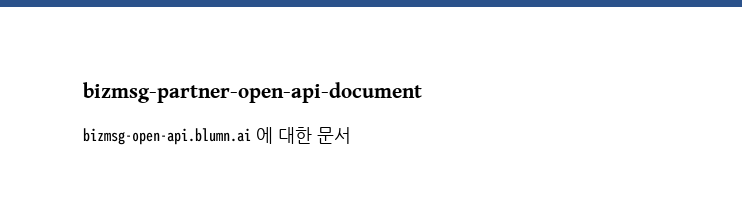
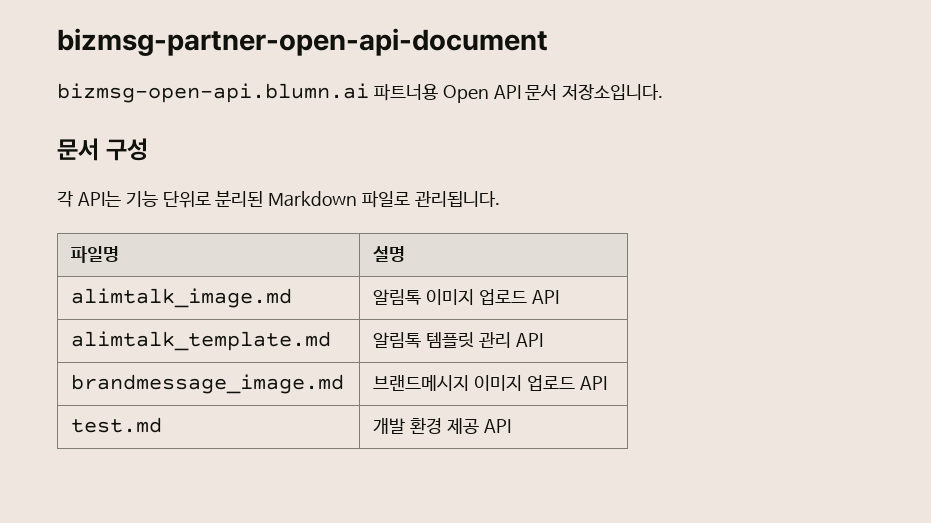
[255,127,351,144] 에 대한 문서 -> [373,84,664,103] [57,138,148,161] [57,190,501,208] [71,246,120,263] [373,246,406,262] [71,288,293,308] [373,289,559,305] [71,331,332,351] [373,332,543,348] [71,374,345,394] [373,375,607,391] [71,417,163,433] [373,417,511,434] 파트너용 Open API 문서 저장소입니다. // 문서 구성 // 각 API는 기능 단위로 분리된 Markdown 파일로 관리됩니다. // 파일명 | 설명 // alimtalk_image.md | 알림톡 이미지 업로드 API // alimtalk_template.md | 알림톡 템플릿 관리 API // brandmessage_image.md | 브랜드메시지 이미지 업로드 API // test.md | 개발 환경 제공 API

